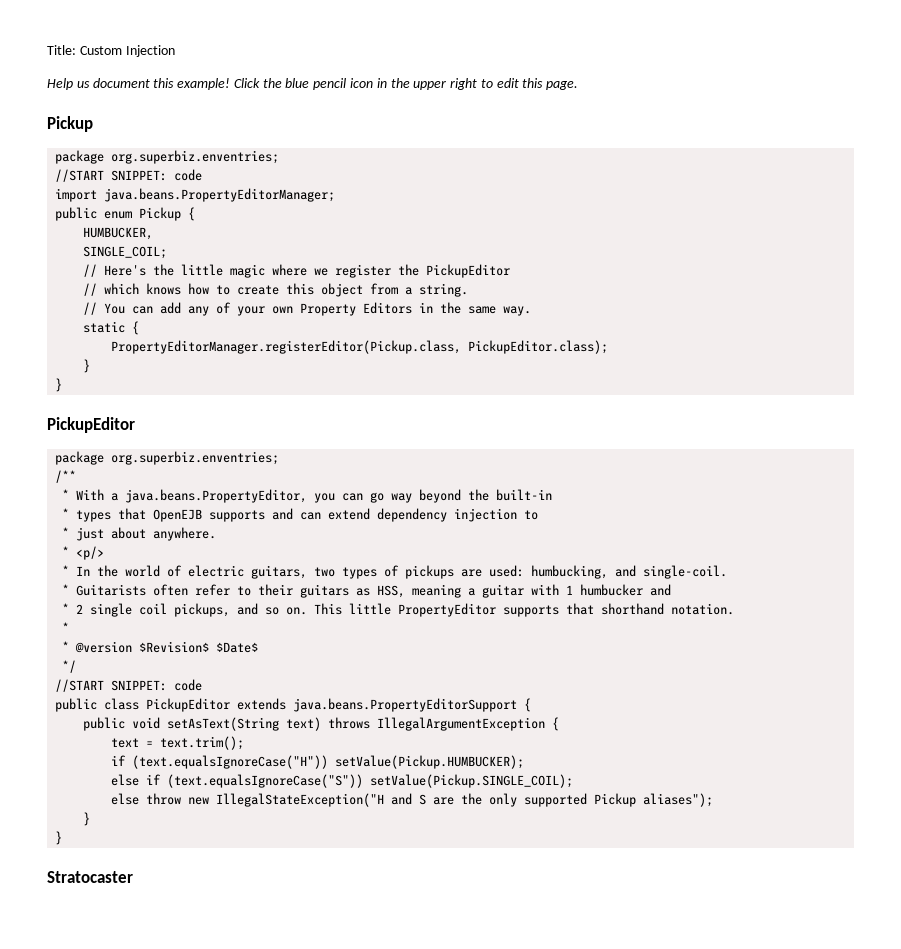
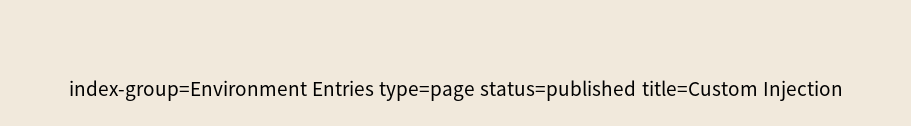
[47,45,175,57] [47,78,579,90] [47,116,93,132] [55,150,280,164] [55,169,203,182] [55,188,336,202] [55,207,196,221] [83,227,154,240] [83,246,168,259] [83,264,511,278] [83,283,469,297] [83,302,532,316] [83,321,140,335] [111,340,609,354] [83,359,91,373] [55,378,63,392] [47,417,135,433] [55,451,280,465] [55,470,77,483] [62,489,553,503] [62,508,539,522] [62,527,217,541] [62,546,105,560] [62,565,728,579] [62,584,672,598] [62,603,735,617] [62,622,70,633] [62,641,259,653] [62,660,77,673] [55,679,203,692] [55,698,532,712] [83,717,560,731] [111,736,245,750] [111,755,525,769] [111,774,574,788] [111,793,714,807] [83,812,91,826] [55,831,63,845] [47,871,133,883] Title: Custom Injection // Help us document this example! Click the blue pencil icon in the upper right to edit this page. // Pickup // package org.superbiz.enventries; // //START SNIPPET: code // import java.beans.PropertyEditorManager; // public enum Pickup { // HUMBUCKER, // SINGLE_COIL; // // Here's the little magic where we register the PickupEditor // // which knows how to create this object from a string. // // You can add any of your own Property Editors in the same way. // static { // PropertyEditorManager.registerEditor(Pickup.class, PickupEditor.class); // } // } // PickupEditor // package org.superbiz.enventries; // /** // * With a java.beans.PropertyEditor, you can go way beyond the built-in // * types that OpenEJB supports and can extend dependency injection to // * just about anywhere. // * <p/> // * In the world of electric guitars, two types of pickups are used: humbucking, and single-coil. // * Guitarists often refer to their guitars as HSS, meaning a guitar with 1 humbucker and // * 2 single coil pickups, and so on. This little PropertyEditor supports that shorthand notation. // * // * @version $Revision$ $Date$ // */ // //START SNIPPET: code // public class PickupEditor extends java.beans.PropertyEditorSupport { // public void setAsText(String text) throws IllegalArgumentException { // text = text.trim(); // if (text.equalsIgnoreCase("H")) setValue(Pickup.HUMBUCKER); // else if (text.equalsIgnoreCase("S")) setValue(Pickup.SINGLE_COIL); // else throw new IllegalStateException("H and S are the only supported Pickup aliases"); // } // } // Stratocaster -> [69,80,843,101] index-group=Environment Entries type=page status=published title=Custom Injection

